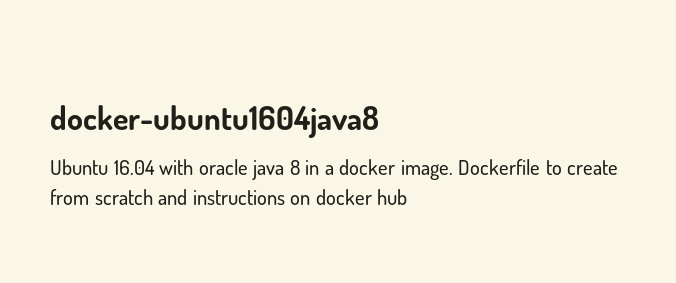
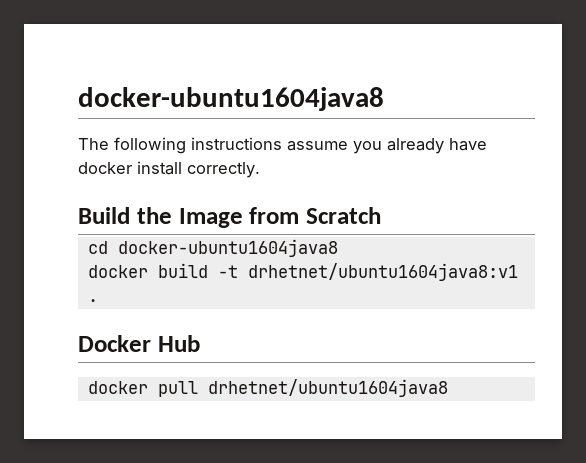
[50,105,379,138] [50,159,619,180] [50,189,408,205] docker-ubuntu1604java8 // Ubuntu 16.04 with oracle java 8 in a docker image. Dockerfile to create from scratch and instructions on docker hub -> [78,87,384,111] [78,137,487,154] [78,161,260,178] [78,207,381,228] [87,239,338,257] [87,263,518,281] [87,299,98,302] [78,335,200,352] [87,379,448,397] docker-ubuntu1604java8 // The following instructions assume you already have docker install correctly. // Build the Image from Scratch // cd docker-ubuntu1604java8 // docker build -t drhetnet/ubuntu1604java8:v1 . // Docker Hub // docker pull drhetnet/ubuntu1604java8

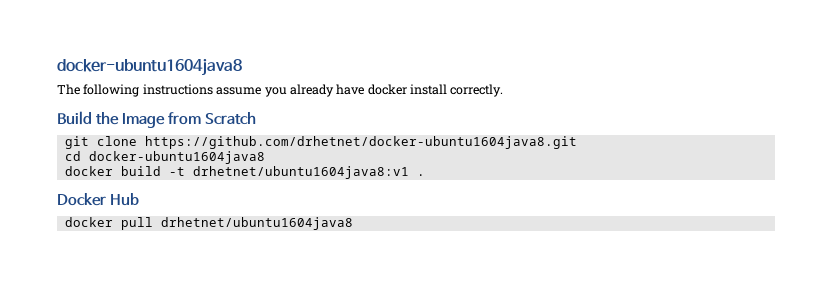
(381, 215) none -> [64,136,577,149] // git clone https://github.com/drhetnet/docker-ubuntu1604java8.git

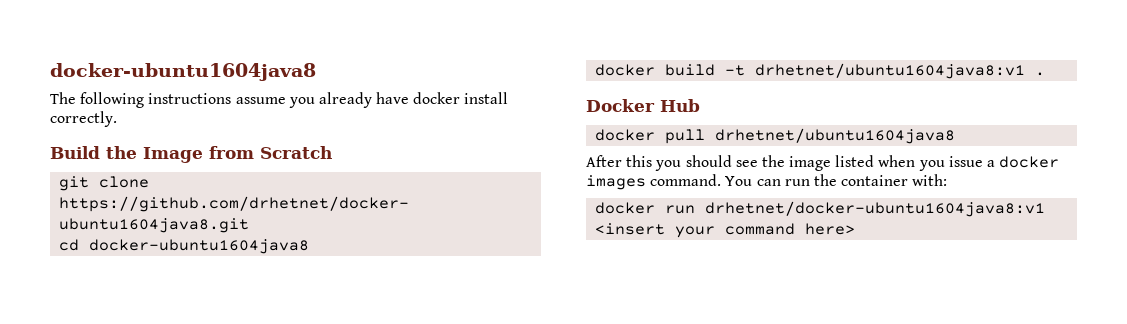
(353, 223) none -> [586,155,1060,171] [586,174,948,190] [595,201,1046,217] [595,223,856,238] // After this you should see the image listed when you issue a docker images command. You can run the container with: // docker run drhetnet/docker-ubuntu1604java8:v1 <insert your command here>

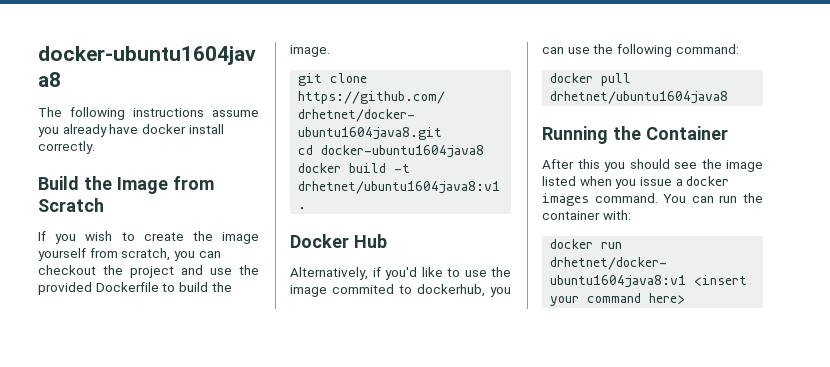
(332, 152) none -> [38,231,259,244] [38,248,221,261] [38,265,259,278] [38,282,232,295] [290,45,330,57] // If you wish to create the image yourself from scratch, you can checkout the project and use the provided Dockerfile to build the image.
(700, 105) none -> [290,267,511,280] [290,284,511,297] [542,44,739,57] // Alternatively, if you'd like to use the image commited to dockerhub, you can use the following command:
(956, 136) none -> [542,126,728,144] // Running the Container

